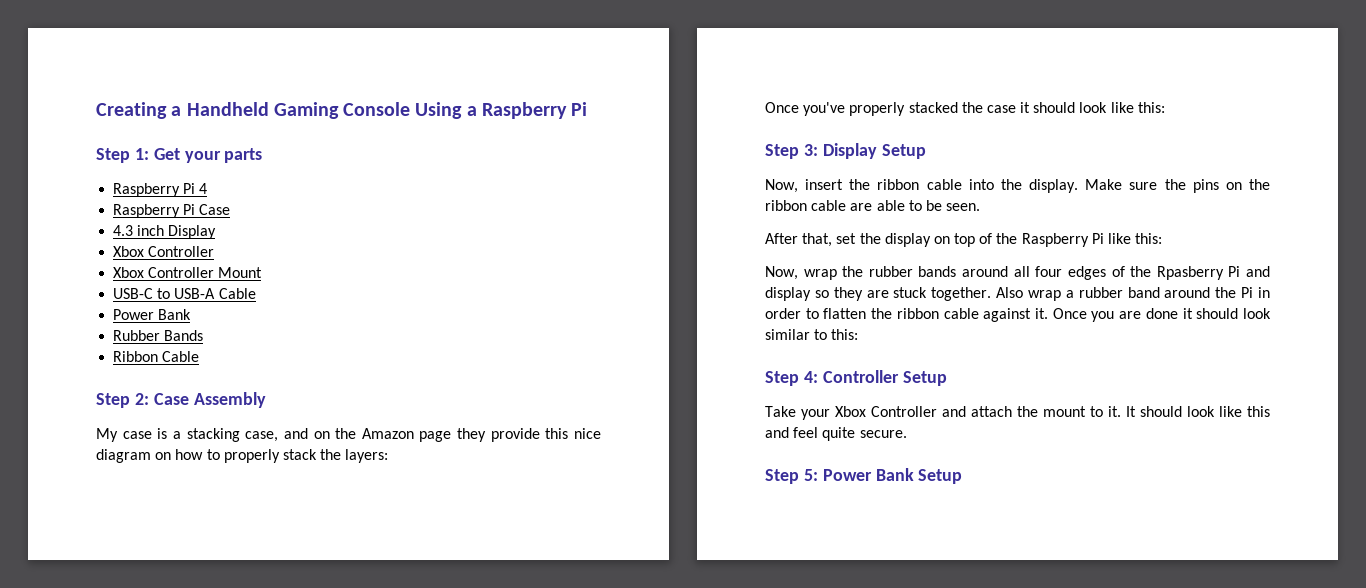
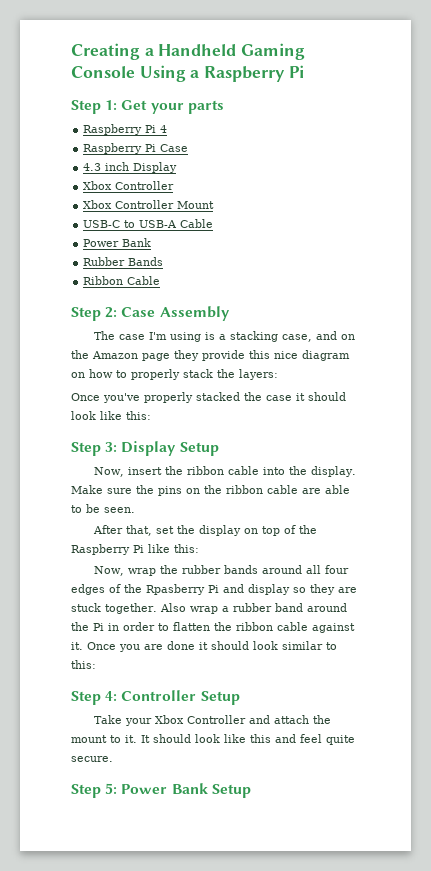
[96,428,152,442] My case -> [93,331,201,342] The case I'm using

